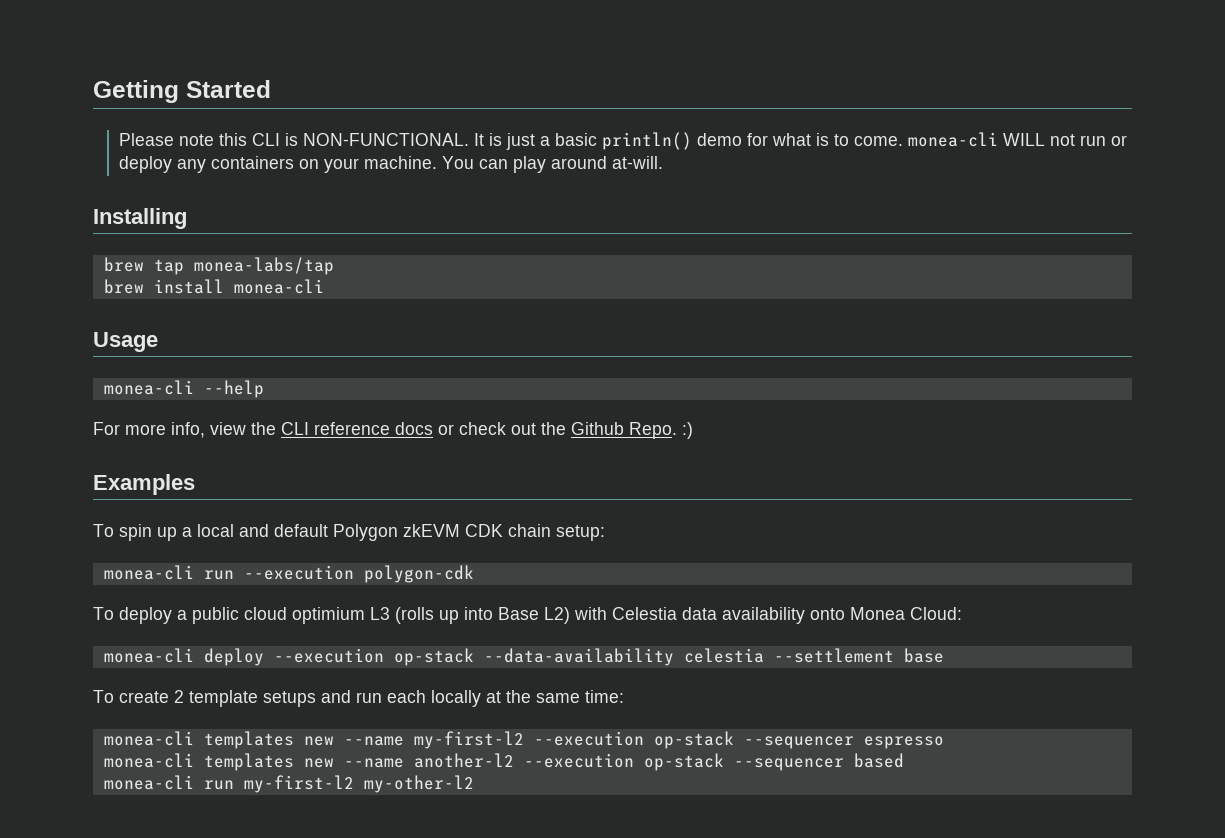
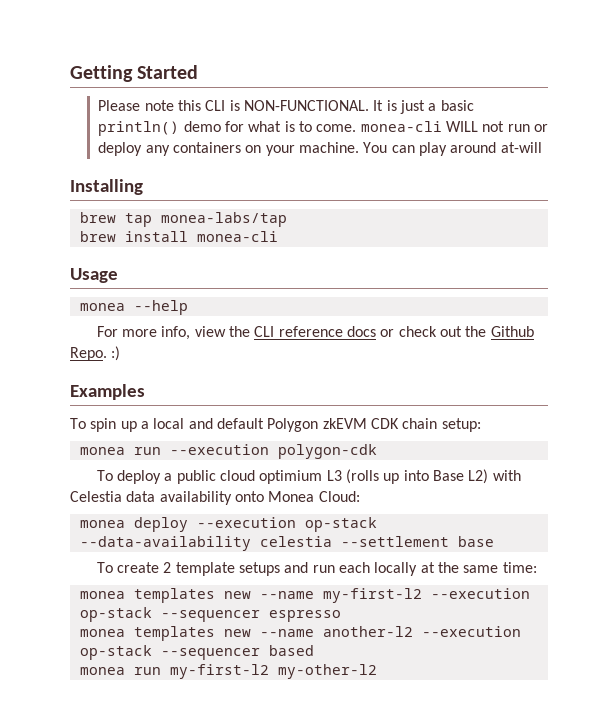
[611,156,663,169] at-will. -> [500,142,542,153] at-will
[103,380,194,395] monea-cli -> [79,303,125,311] monea
[103,565,194,580] monea-cli -> [79,447,125,455] monea
[103,648,194,663] monea-cli -> [79,520,125,528] monea
[103,731,194,746] monea-cli -> [79,591,125,599] monea
[103,753,194,768] monea-cli -> [79,629,125,637] monea
[103,775,194,790] monea-cli -> [79,667,125,675] monea

